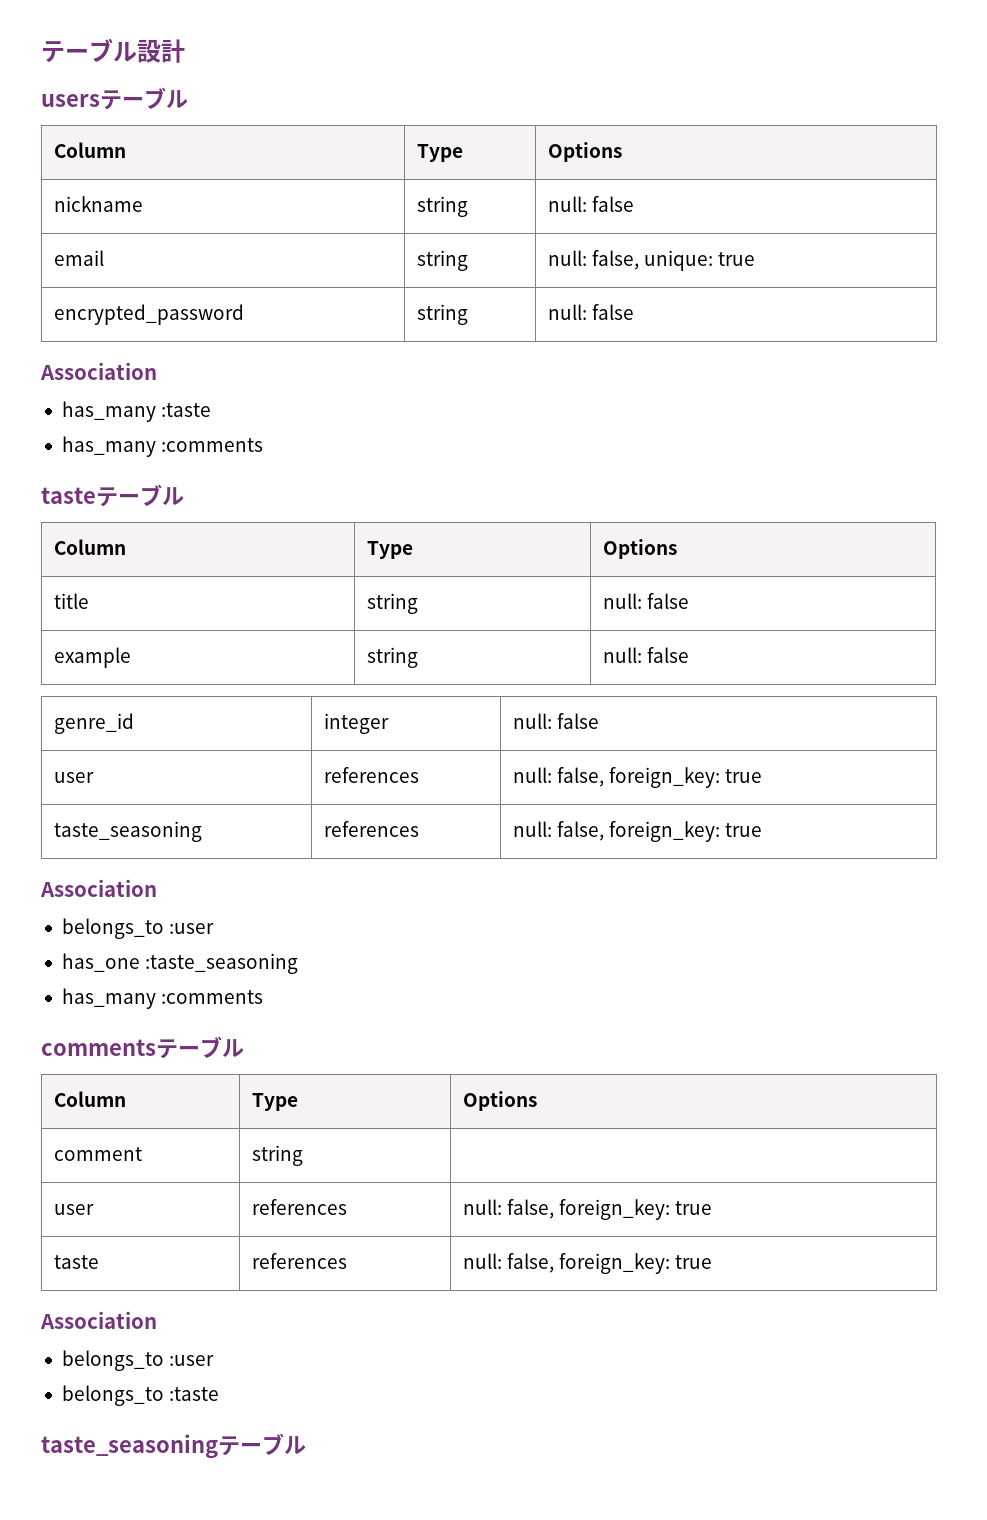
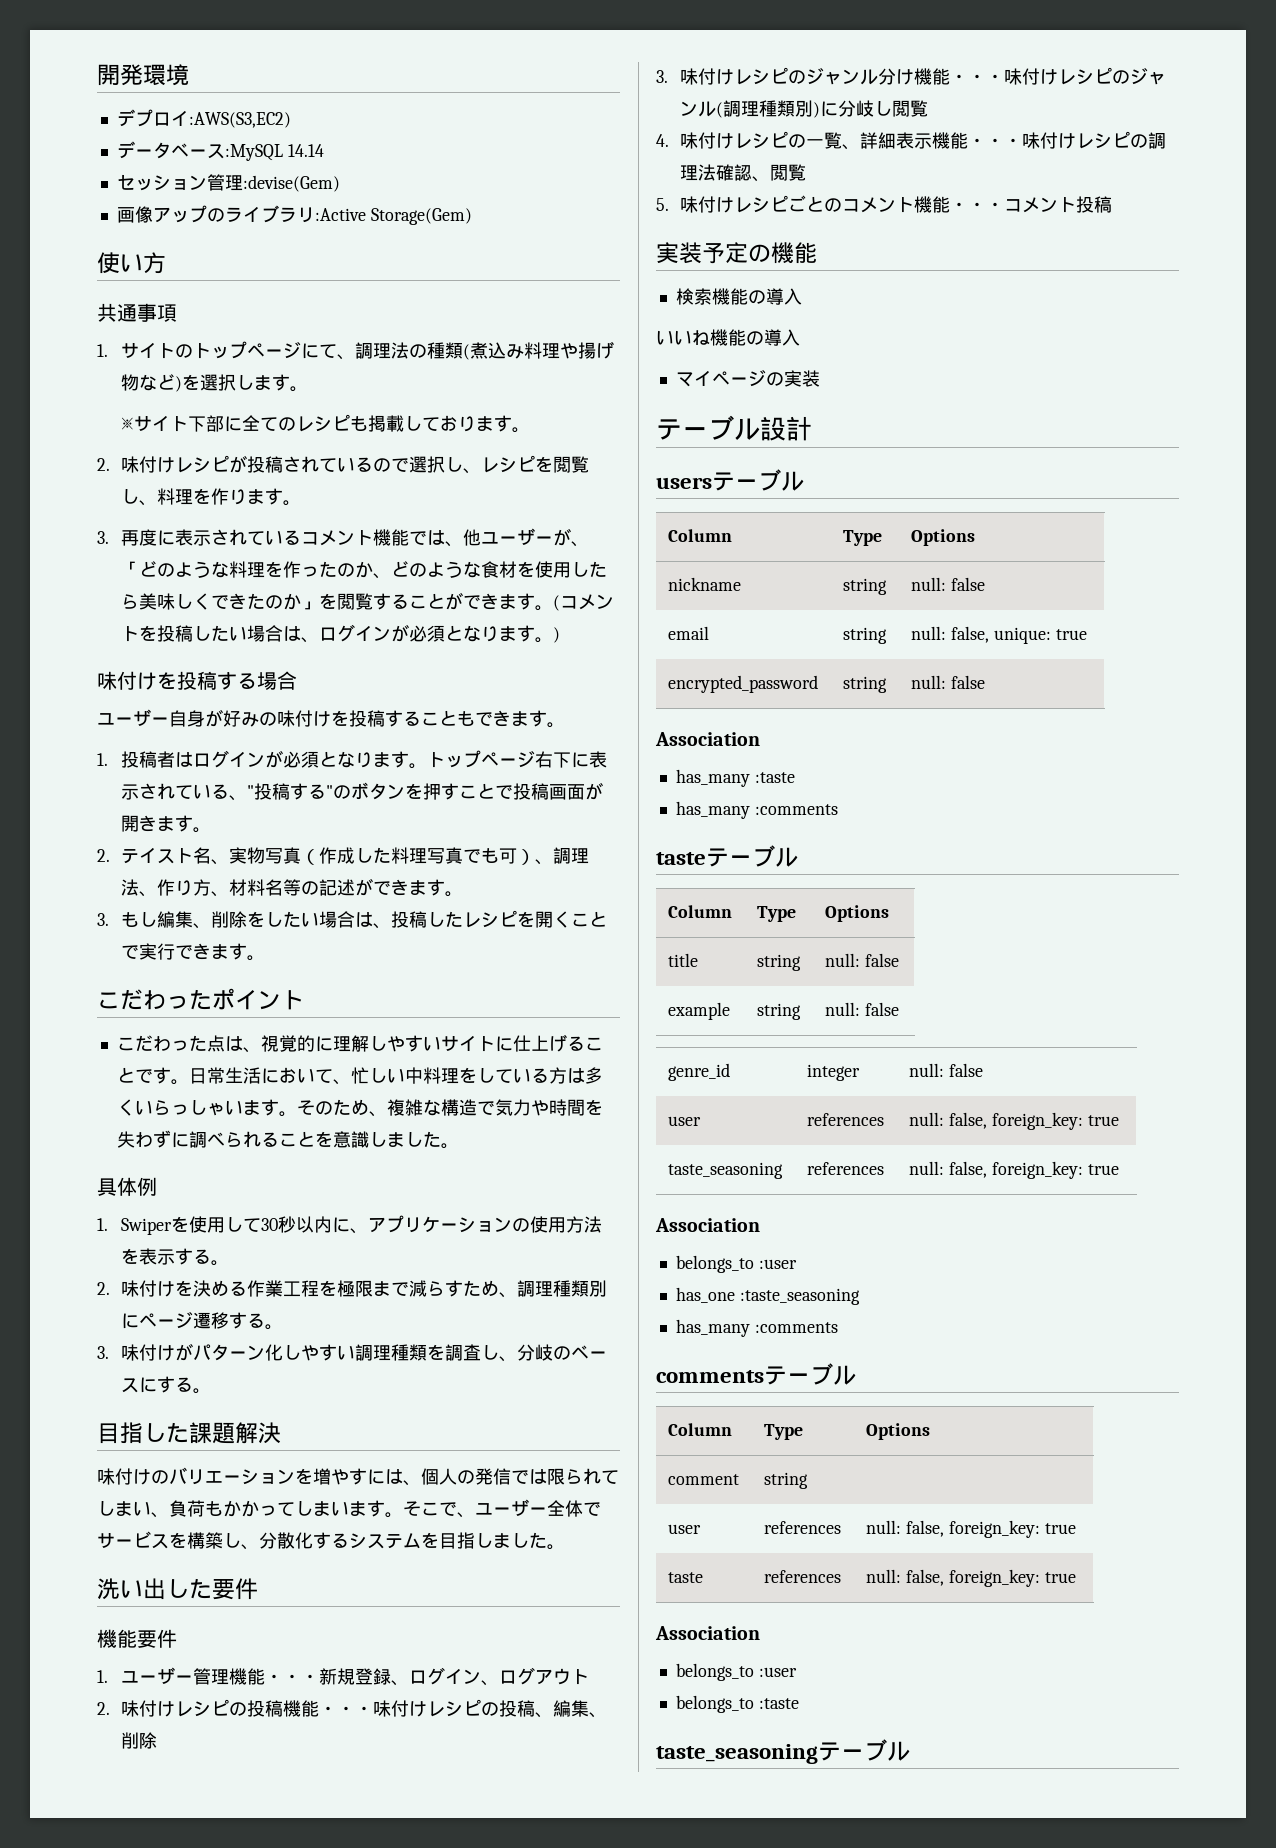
(41, 52) none -> [97,64,189,86] [116,109,291,128] [116,141,324,161] [116,174,340,192] [116,205,472,225] [97,252,166,274] [97,303,177,322] [97,341,615,360] [121,374,309,392] [121,414,531,433] [97,455,590,474] [121,488,302,506] [97,528,590,547] [121,561,608,579] [121,592,615,611] [121,624,561,643] [97,671,297,690] [97,709,565,728] [97,750,608,769] [121,782,604,801] [121,815,212,833] [97,847,590,865] [121,878,464,897] [97,910,608,929] [121,943,266,961] [97,988,304,1010] [116,1034,603,1053] [116,1067,603,1085] [116,1099,603,1117] [116,1130,459,1149] [97,1177,157,1196] [97,1215,603,1235] [121,1248,230,1266] [97,1280,608,1298] [121,1312,284,1330] [97,1343,608,1362] [121,1376,212,1394] [97,1422,281,1444] [97,1467,619,1486] [97,1499,601,1518] [97,1531,565,1550] [97,1578,258,1600] [97,1629,177,1648] [97,1667,590,1686] [97,1699,608,1718] [121,1732,158,1749] [656,67,1167,85] [680,100,929,118] [656,131,1167,150] [680,164,807,182] [656,195,1113,213] [656,242,817,264] [675,288,802,305] [656,329,800,346] [675,370,820,387] 開発環境 // デプロイ:AWS(S3,EC2) // データベース:MySQL 14.14 // セッション管理:devise(Gem) // 画像アップのライブラリ:Active Storage(Gem) // 使い方 // 共通事項 // 1.サイトのトップページにて、調理法の種類(煮込み料理や揚げ物など)を選択します。 // ※サイト下部に全てのレシピも掲載しております。 // 2.味付けレシピが投稿されているので選択し、レシピを閲覧し、料理を作ります。 // 3.再度に表示されているコメント機能では、他ユーザーが、「どのような料理を作ったのか、どのような食材を使用したら美味しくできたのか」を閲覧することができます。(コメントを投稿したい場合は、ログインが必須となります。) // 味付けを投稿する場合 // ユーザー自身が好みの味付けを投稿することもできます。 // 1.投稿者はログインが必須となります。トップページ右下に表示されている、"投稿する"のボタンを押すことで投稿画面が開きます。 // 2.テイスト名、実物写真（作成した料理写真でも可）、調理法、作り方、材料名等の記述ができます。 // 3.もし編集、削除をしたい場合は、投稿したレシピを開くことで実行できます。 // こだわったポイント // こだわった点は、視覚的に理解しやすいサイトに仕上げることです。日常生活において、忙しい中料理をしている方は多くいらっしゃいます。そのため、複雑な構造で気力や時間を失わずに調べられることを意識しました。 // 具体例 // 1. Swiperを使用して30秒以内に、アプリケーションの使用方法を表示する。 // 2.味付けを決める作業工程を極限まで減らすため、調理種類別にページ遷移する。 // 3.味付けがパターン化しやすい調理種類を調査し、分岐のベースにする。 // 目指した課題解決 // 味付けのバリエーションを増やすには、個人の発信では限られてしまい、負荷もかかってしまいます。そこで、ユーザー全体でサービスを構築し、分散化するシステムを目指しました。 // 洗い出した要件 // 機能要件 // 1.ユーザー管理機能・・・新規登録、ログイン、ログアウト // 2.味付けレシピの投稿機能・・・味付けレシピの投稿、編集、削除 // 3.味付けレシピのジャンル分け機能・・・味付けレシピのジャンル(調理種類別)に分岐し閲覧 // 4.味付けレシピの一覧、詳細表示機能・・・味付けレシピの調理法確認、閲覧 // 5.味付けレシピごとのコメント機能・・・コメント投稿 // 実装予定の機能 // 検索機能の導入 // いいね機能の導入 // マイページの実装 //

